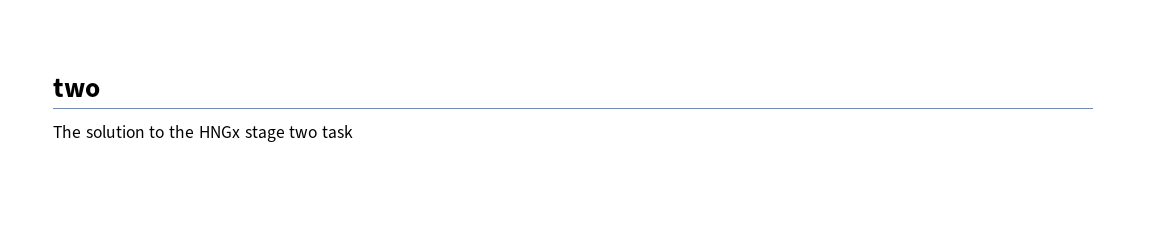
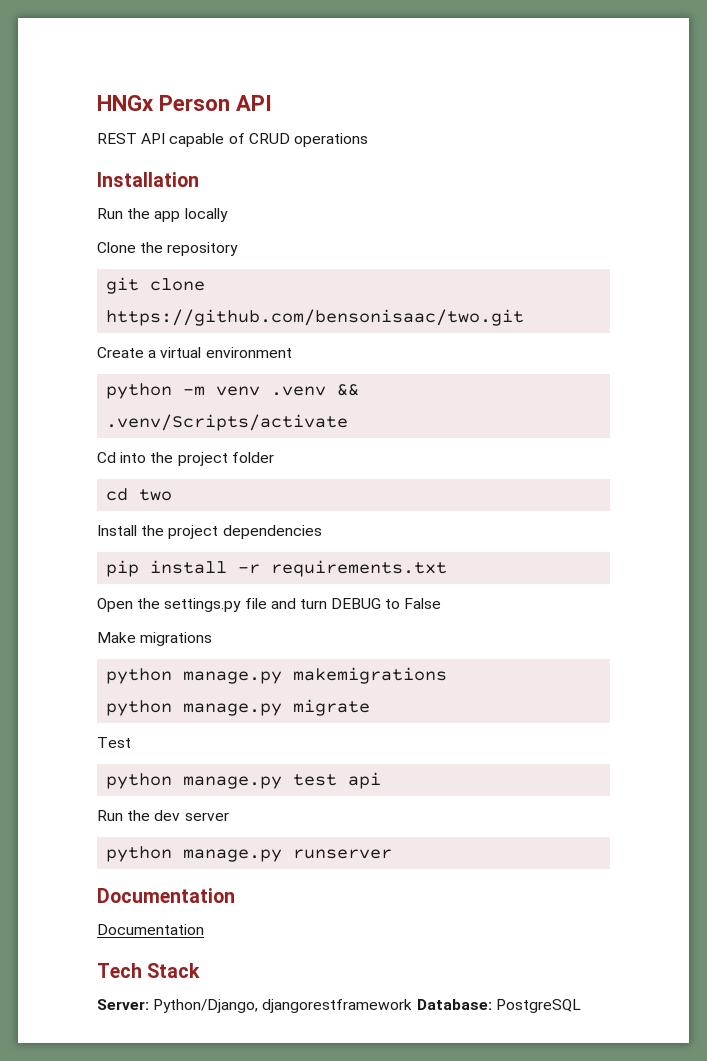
[53,78,100,97] [53,125,354,142] two // The solution to the HNGx stage two task -> [97,95,272,111] [97,133,368,147] [97,172,199,187] [97,208,228,222] [97,242,239,256] [106,277,206,294] [106,309,525,326] [97,347,292,358] [106,383,360,399] [106,414,349,431] [97,452,274,466] [106,488,173,501] [97,525,322,539] [106,560,448,577] [97,598,442,612] [97,632,213,646] [106,667,448,684] [106,699,371,716] [97,737,131,748] [106,772,382,789] [97,810,229,821] [106,846,393,862] [97,888,235,903] [97,924,204,935] [97,963,201,978] [97,999,581,1013] HNGx Person API // REST API capable of CRUD operations // Installation // Run the app locally // Clone the repository // git clone https://github.com/bensonisaac/two.git // Create a virtual environment // python -m venv .venv && .venv/Scripts/activate // Cd into the project folder // cd two // Install the project dependencies // pip install -r requirements.txt // Open the settings.py file and turn DEBUG to False // Make migrations // python manage.py makemigrations // python manage.py migrate // Test // python manage.py test api // Run the dev server // python manage.py runserver // Documentation // Documentation // Tech Stack // Server: Python/Django, djangorestframework Database: PostgreSQL

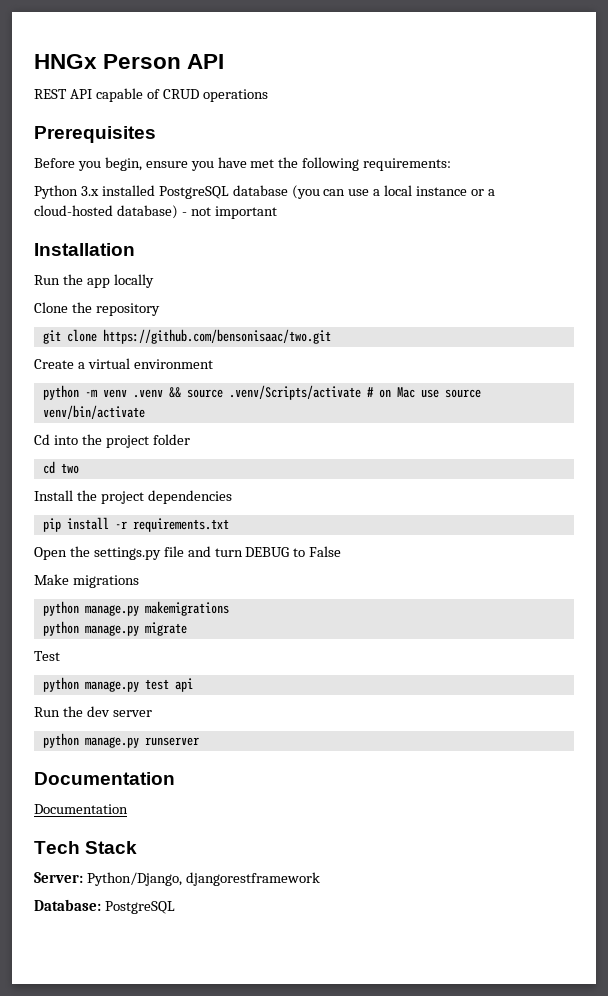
(368, 140) none -> [34,126,156,143] [34,157,452,171] [34,185,495,199] [34,205,277,219] // Prerequisites // Before you begin, ensure you have met the following requirements: // Python 3.x installed PostgreSQL database (you can use a local instance or a cloud-hosted database) - not important
(360, 390) none -> [186,389,223,398] source
(349, 422) none -> [366,387,481,398] [42,405,145,419] # on Mac use source venv/bin/activate
(413, 1006) none -> (320, 879) //

